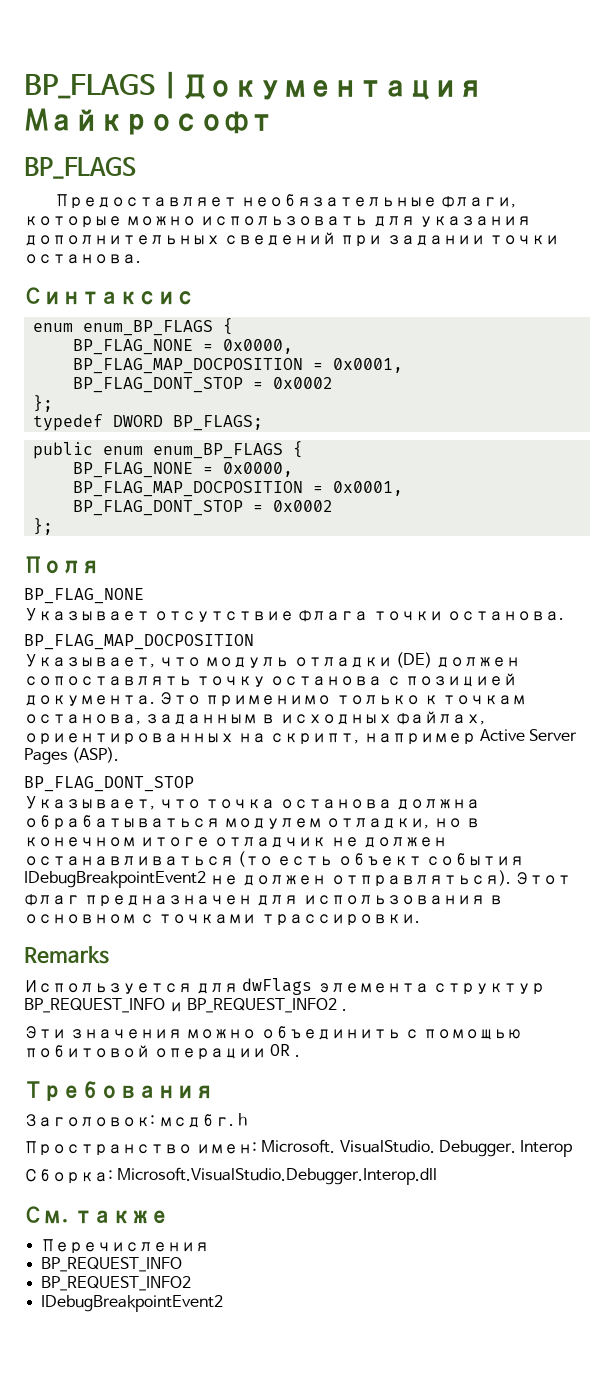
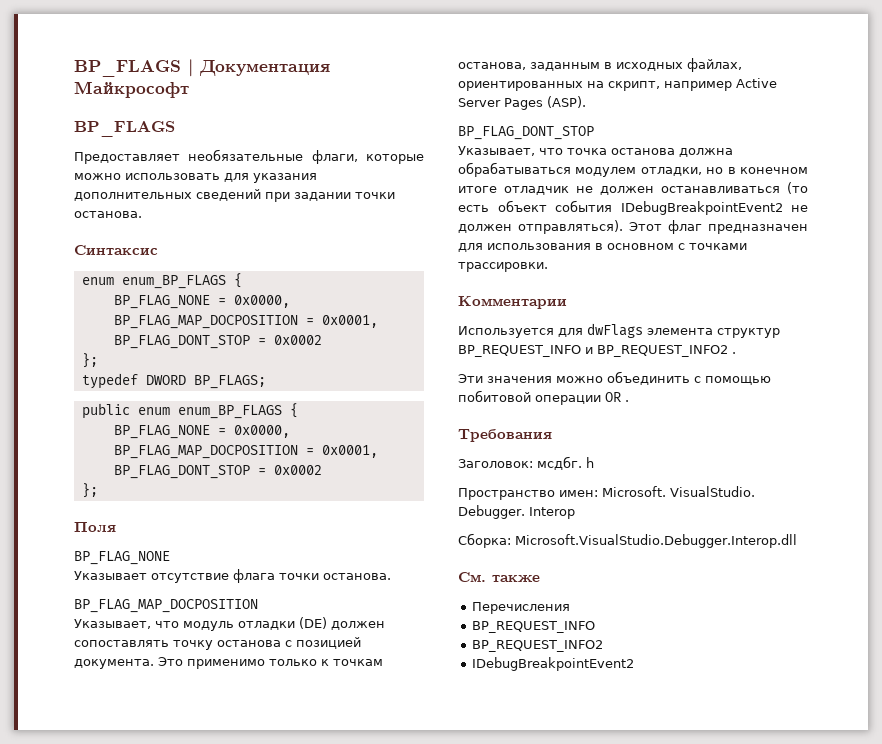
[24,946,109,964] Remarks -> [458,296,567,309] Комментарии

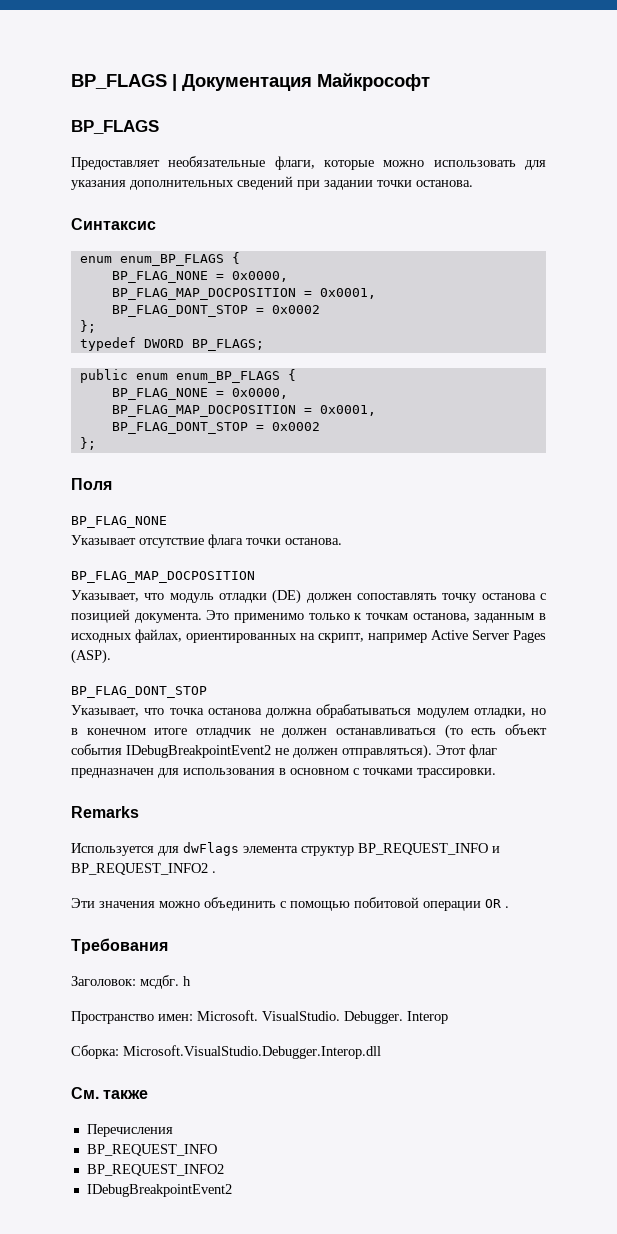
[458,296,567,309] Комментарии -> [71,806,139,818] Remarks

